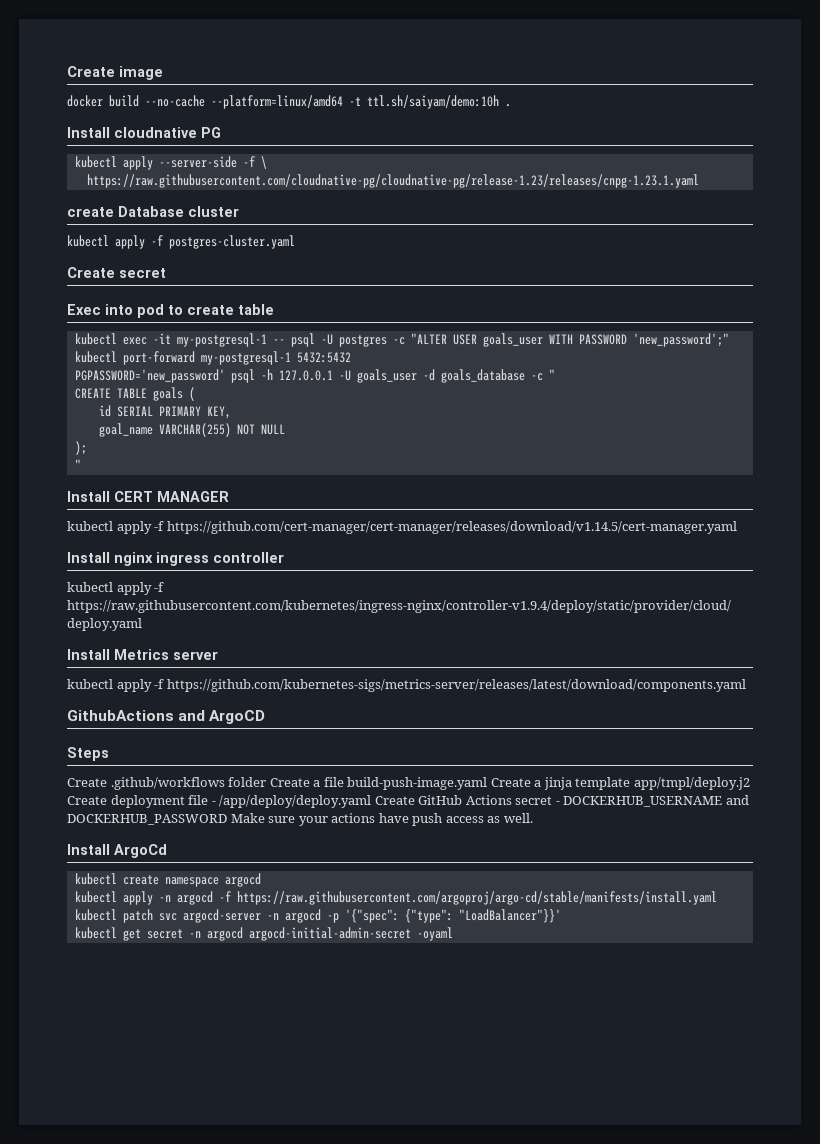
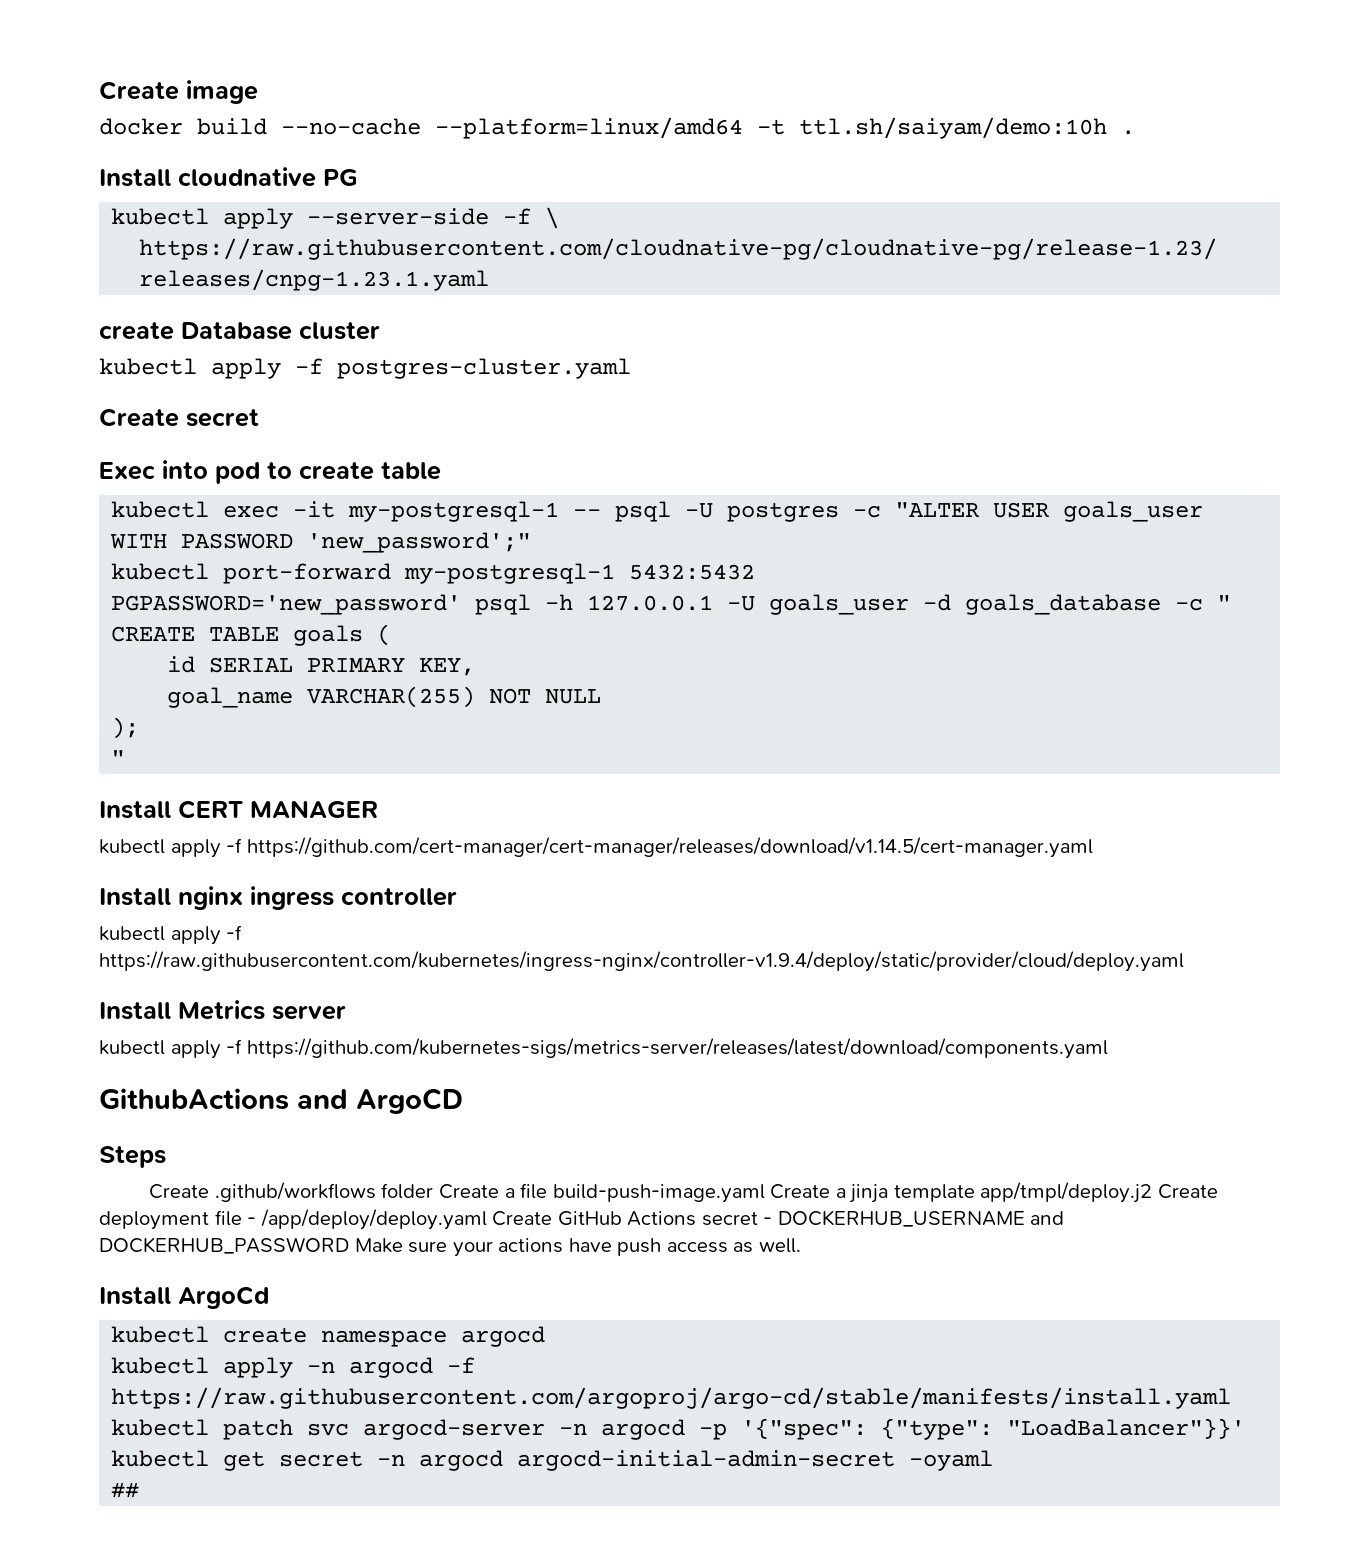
(453, 934) none -> [111,1482,140,1498] // ##

